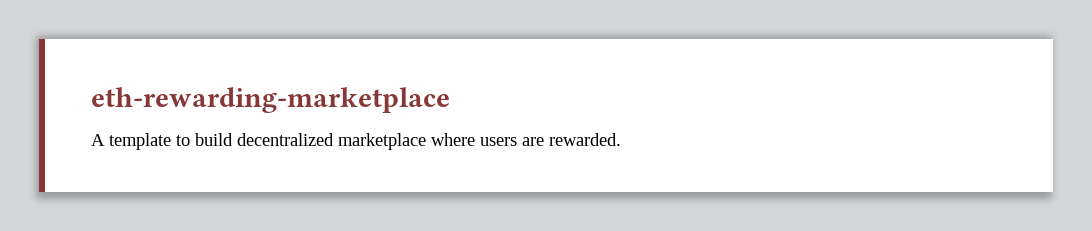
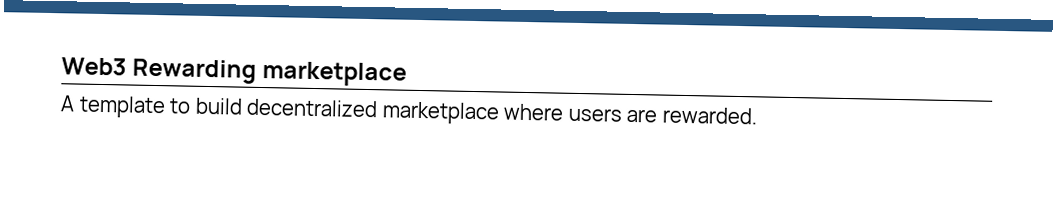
[91,87,450,113] eth-rewarding-marketplace -> [61,57,407,87] Web3 Rewarding marketplace

